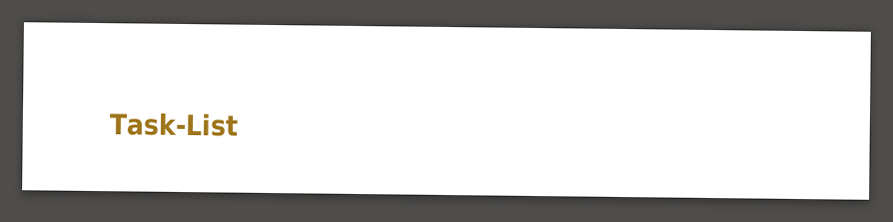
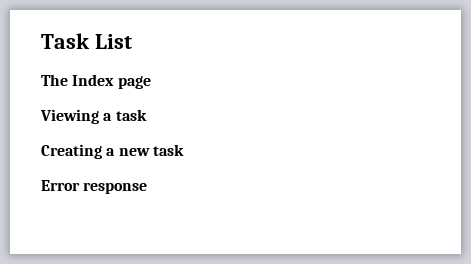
[109,112,238,137] Task-List -> [41,33,132,49] [41,74,151,89] [40,109,147,124] [41,144,184,159] [41,180,148,194] Task List // The Index page // Viewing a task // Creating a new task // Error response

